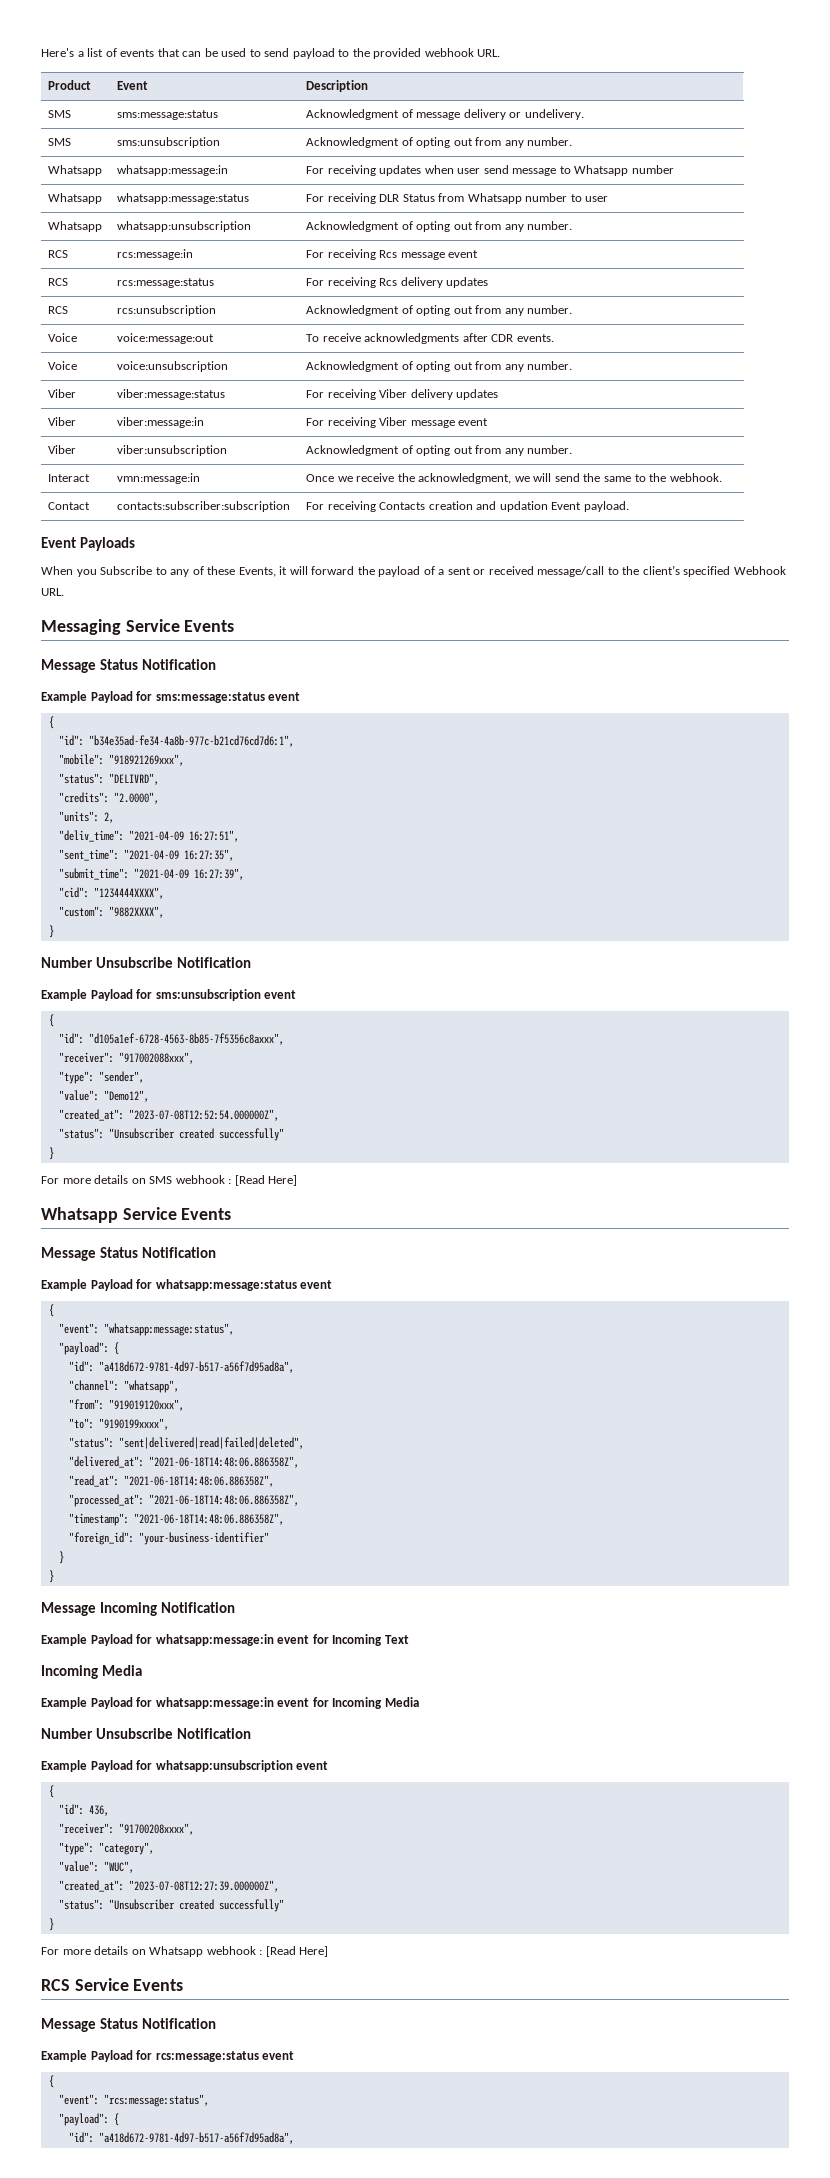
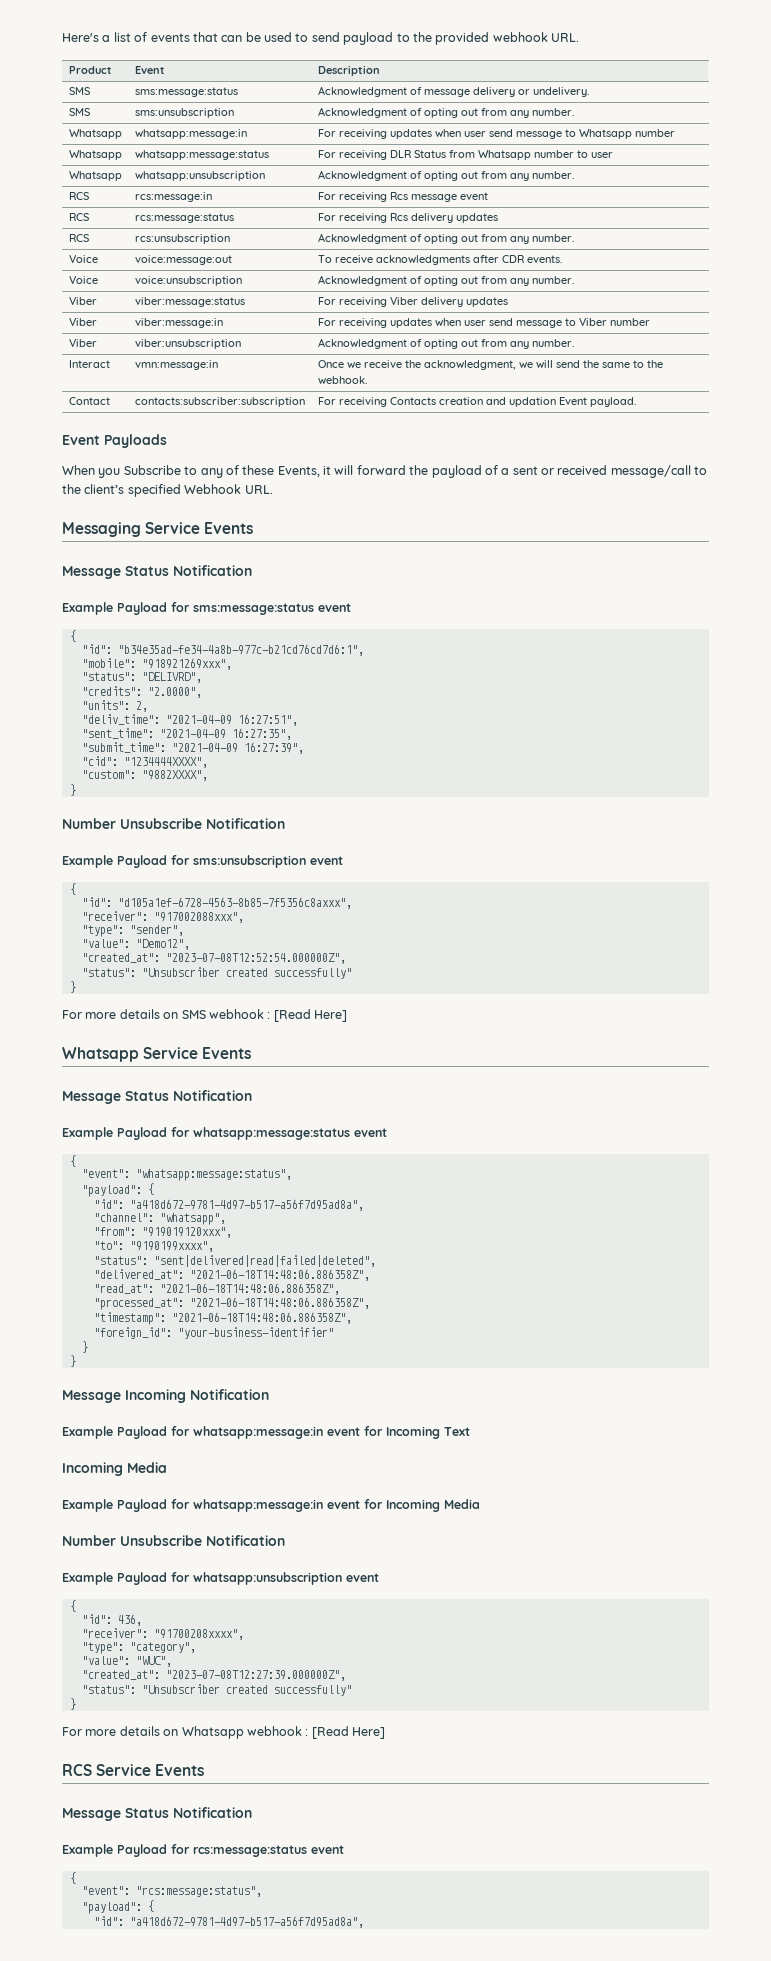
[379,417,489,428] Viber message event -> [389,318,650,328] updates when user send message to Viber number

